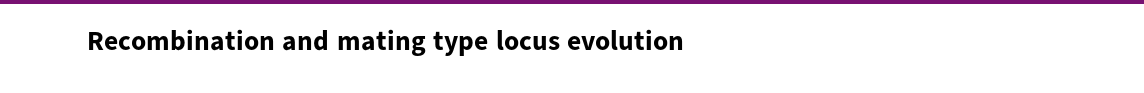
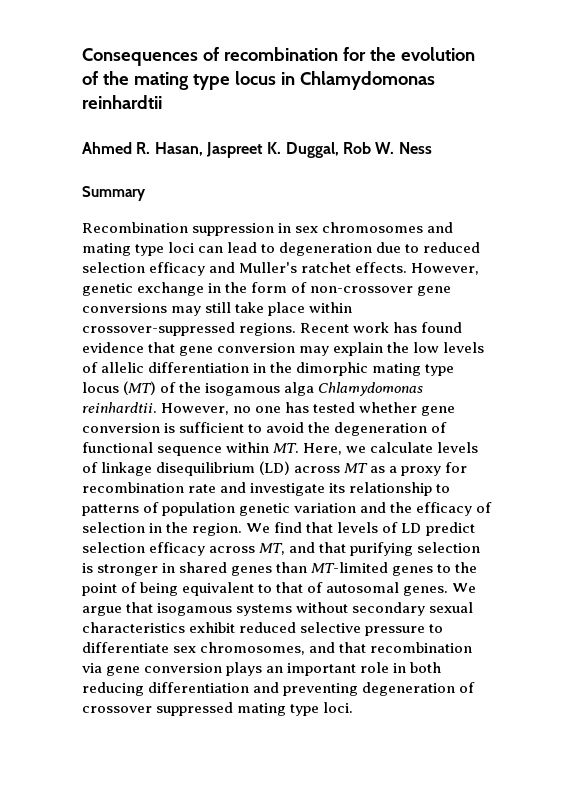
[87,29,685,56] Recombination and mating type locus evolution -> [82,47,475,66] [82,71,435,90] [82,95,162,109] [82,142,432,158] [82,186,146,201] [82,222,454,236] [82,242,481,256] [82,262,480,276] [82,282,452,296] [82,302,353,316] [82,322,463,336] [82,342,485,356] [82,362,455,376] [82,381,424,396] [82,402,456,416] [82,422,448,436] [82,442,479,456] [82,461,468,476] [82,482,451,496] [82,502,493,516] [82,522,475,536] [82,542,481,556] [82,562,478,576] [82,582,477,596] [82,602,474,616] [82,622,444,636] [82,642,473,655] [82,662,442,676] [82,682,476,696] [82,702,354,716] Consequences of recombination for the evolution of the mating type locus in Chlamydomonas reinhardtii // Ahmed R. Hasan, Jaspreet K. Duggal, Rob W. Ness // Summary // Recombination suppression in sex chromosomes and mating type loci can lead to degeneration due to reduced selection efficacy and Muller's ratchet effects. However, genetic exchange in the form of non-crossover gene conversions may still take place within crossover-suppressed regions. Recent work has found evidence that gene conversion may explain the low levels of allelic differentiation in the dimorphic mating type locus (MT) of the isogamous alga Chlamydomonas reinhardtii. However, no one has tested whether gene conversion is sufficient to avoid the degeneration of functional sequence within MT. Here, we calculate levels of linkage disequilibrium (LD) across MT as a proxy for recombination rate and investigate its relationship to patterns of population genetic variation and the efficacy of selection in the region. We find that levels of LD predict selection efficacy across MT, and that purifying selection is stronger in shared genes than MT-limited genes to the point of being equivalent to that of autosomal genes. We argue that isogamous systems without secondary sexual characteristics exhibit reduced selective pressure to differentiate sex chromosomes, and that recombination via gene conversion plays an important role in both reducing differentiation and preventing degeneration of crossover suppressed mating type loci.

